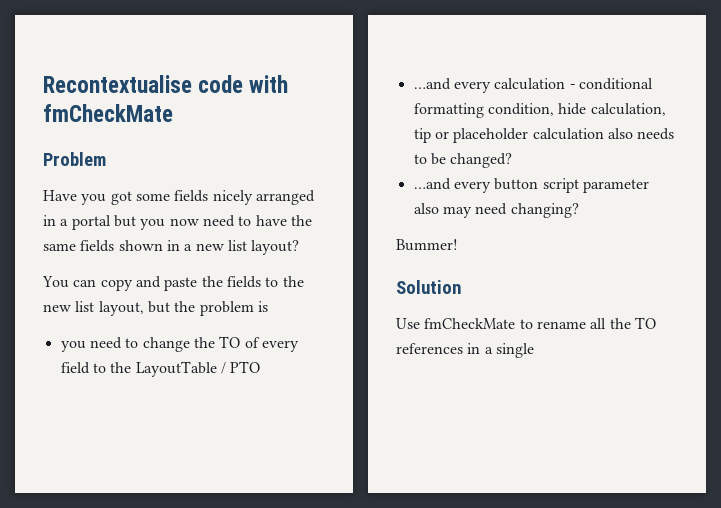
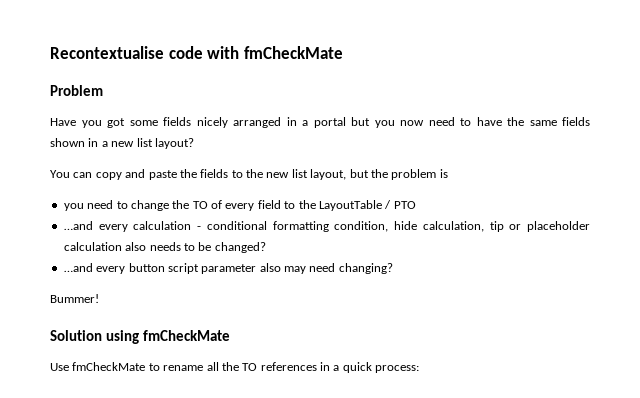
(461, 287) none -> [105,330,230,344] using fmCheckMate
[495,343,534,358] single -> [342,362,420,373] quick process:

